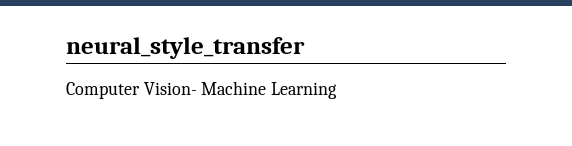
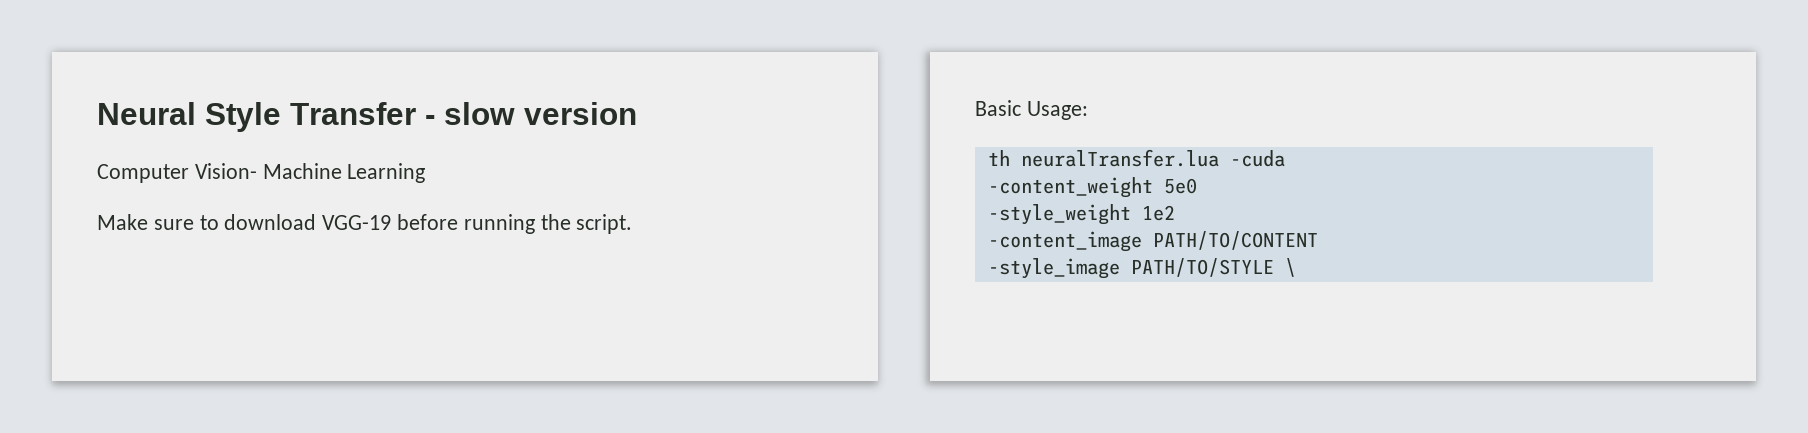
[66,37,305,59] [66,81,338,99] neural_style_transfer // Computer Vision- Machine Learning -> [97,102,637,132] [97,163,426,183] [97,214,633,234] [975,100,1088,120] [987,149,1285,167] [987,177,1197,198] [987,204,1175,225] [987,231,1318,252] [987,258,1296,279] Neural Style Transfer - slow version // Computer Vision- Machine Learning // Make sure to download VGG-19 before running the script. // Basic Usage: // th neuralTransfer.lua -cuda // -content_weight 5e0 // -style_weight 1e2 // -content_image PATH/TO/CONTENT // -style_image PATH/TO/STYLE \

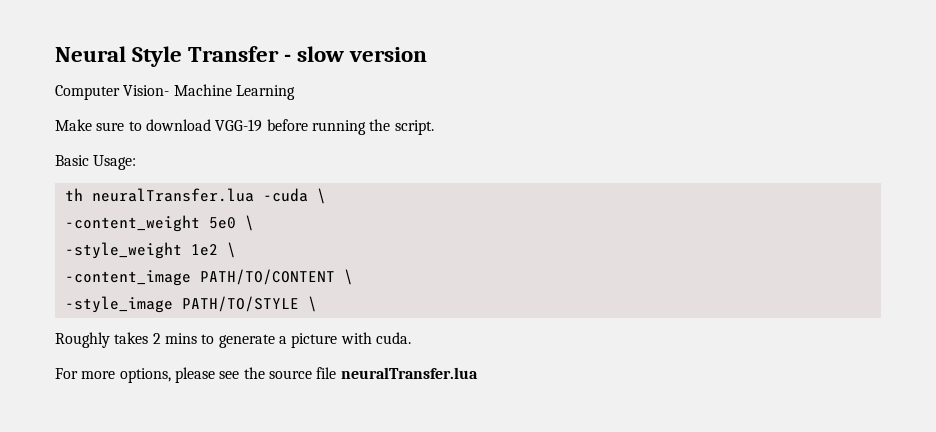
(1285, 158) none -> [316,188,326,204] \
(1197, 186) none -> [244,215,254,231] \
(1175, 213) none -> [226,242,236,258] \
(1318, 240) none -> [343,269,353,285] \
(1296, 267) none -> [55,332,411,348] [55,367,478,383] // Roughly takes 2 mins to generate a picture with cuda. // For more options, please see the source file neuralTransfer.lua

